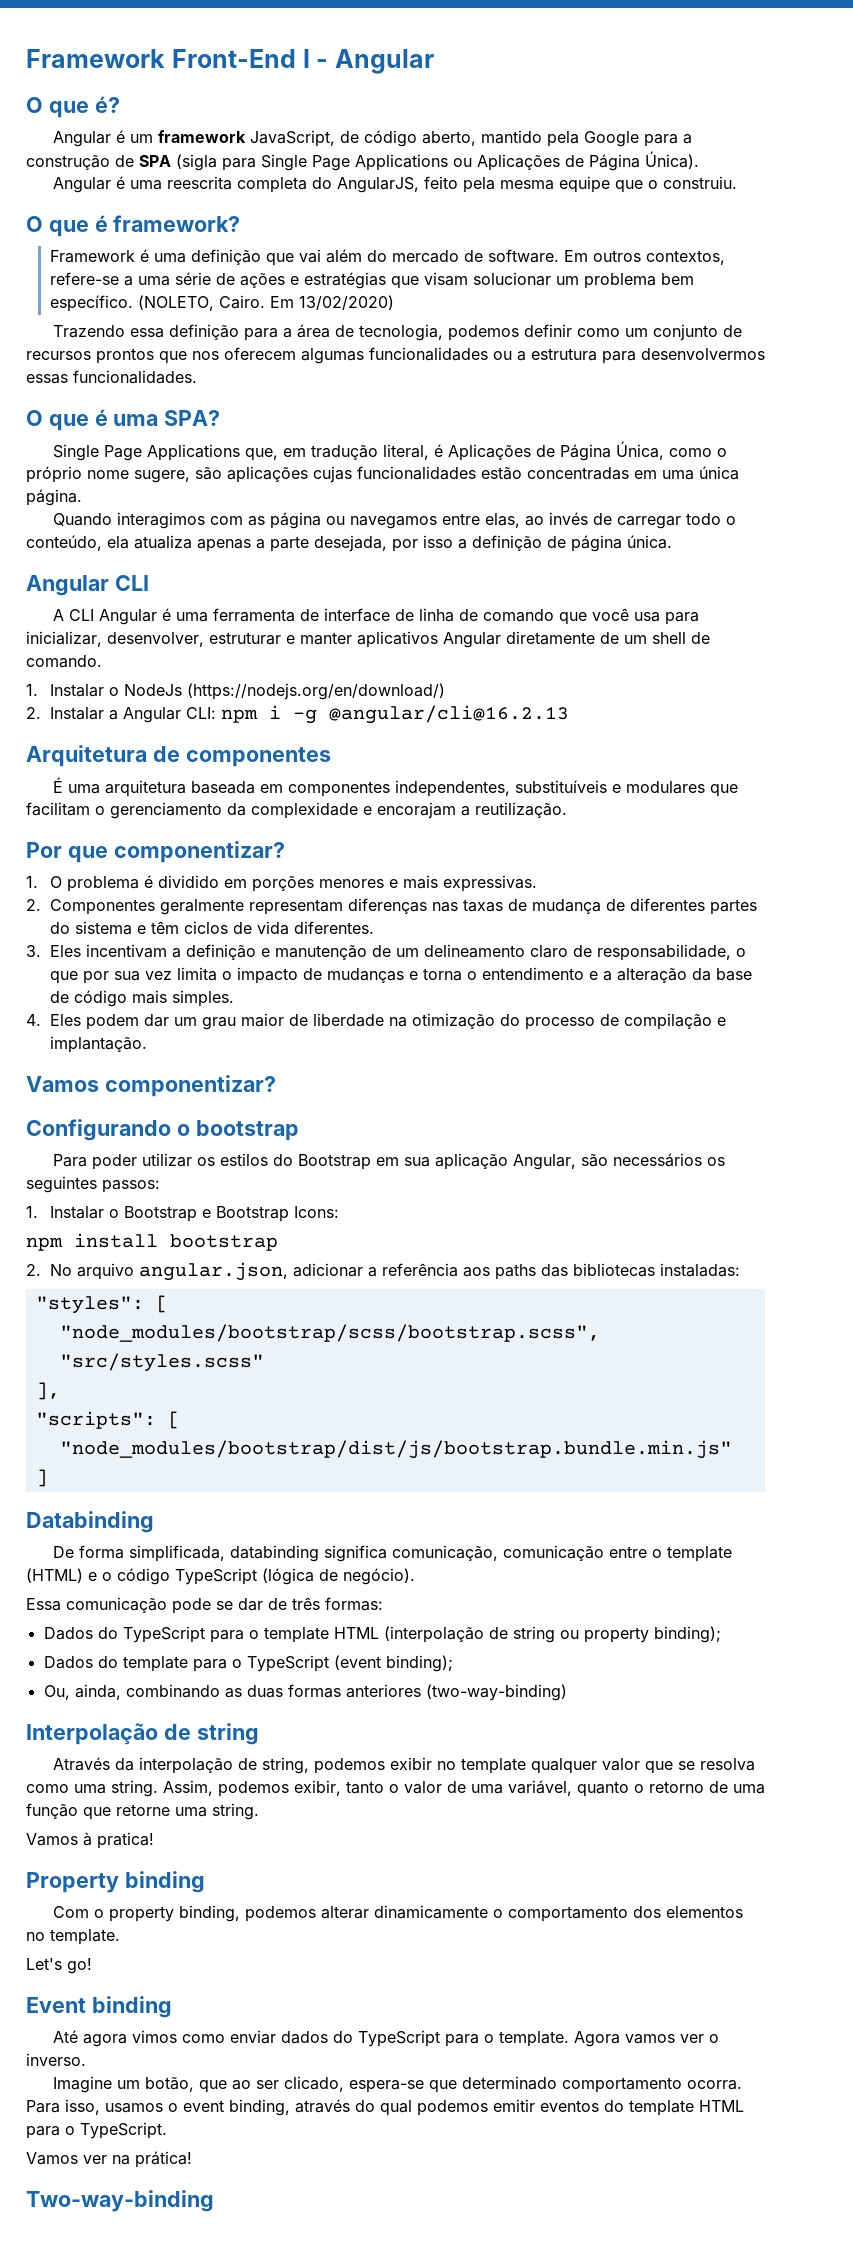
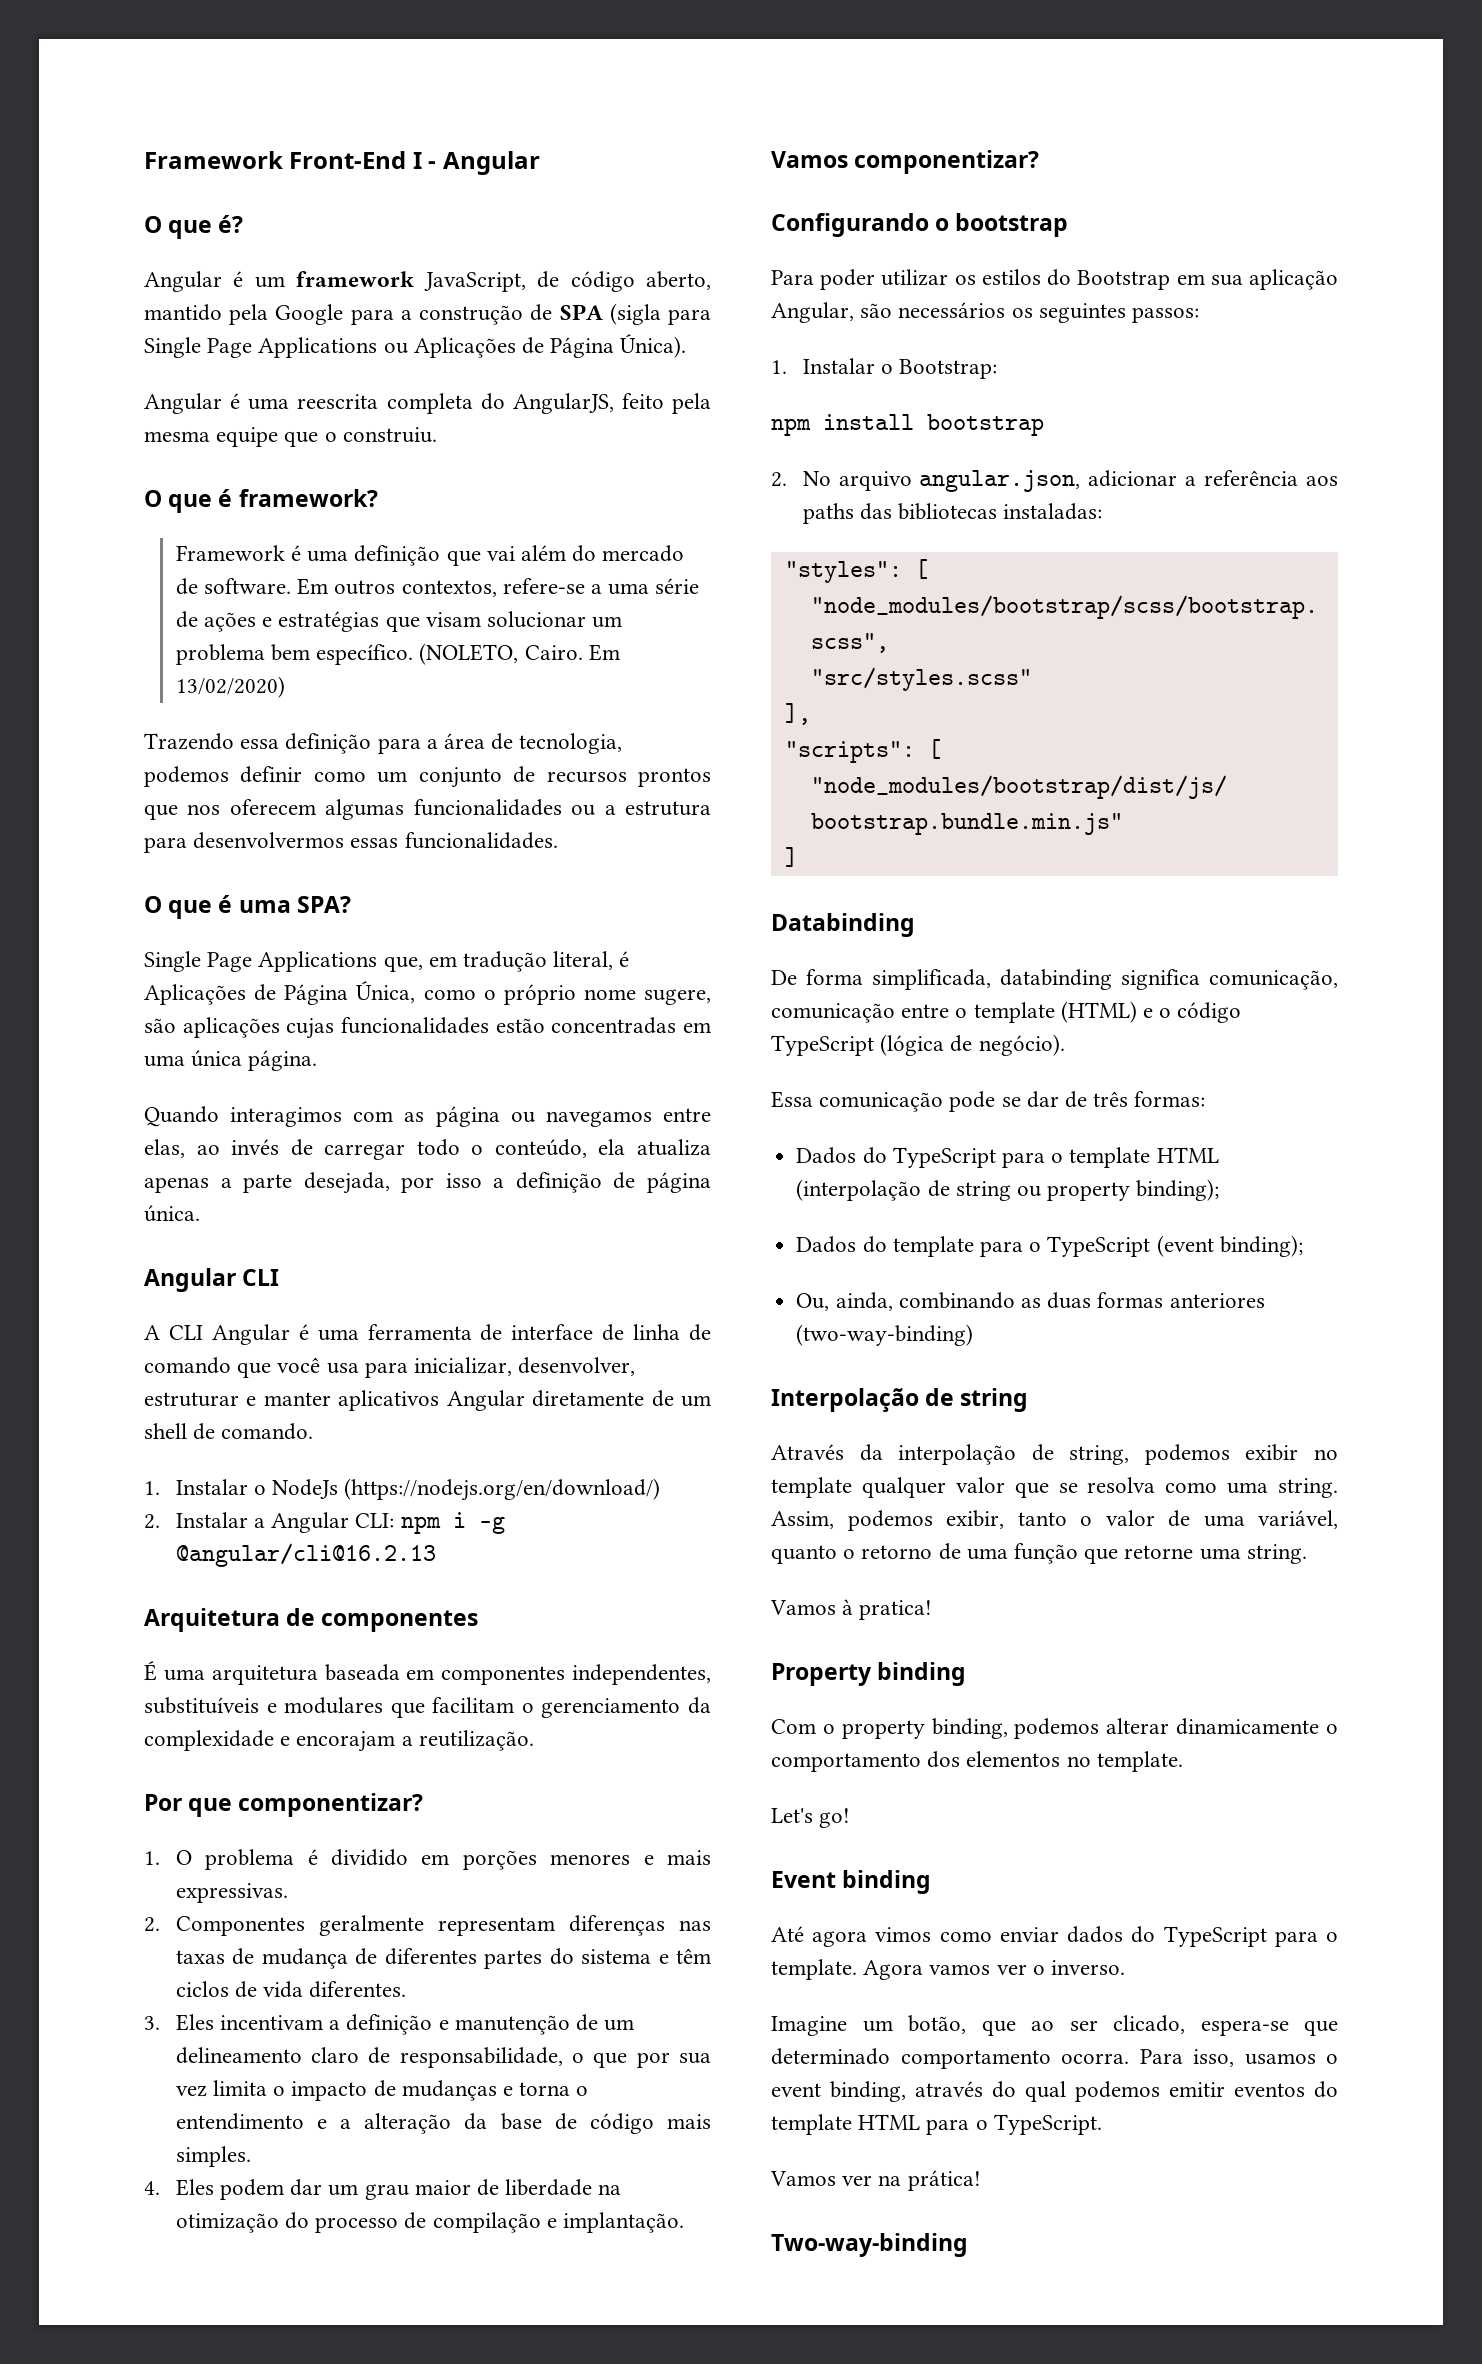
[123,1206,339,1222] Bootstrap e Bootstrap Icons: -> [899,359,998,379] Bootstrap:

